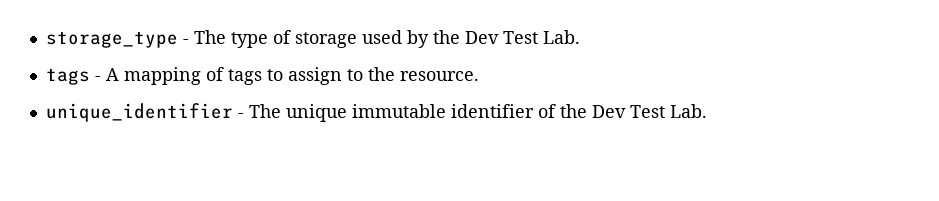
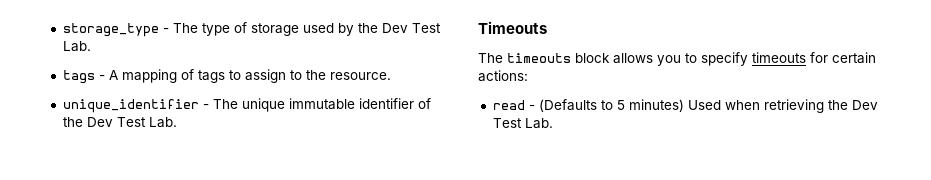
(707, 111) none -> [478,21,547,34] [478,52,876,66] [478,70,528,82] [492,99,878,113] [492,118,553,129] // Timeouts // The timeouts block allows you to specify timeouts for certain actions: // read - (Defaults to 5 minutes) Used when retrieving the Dev Test Lab.

